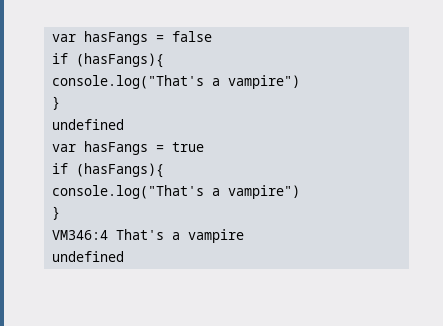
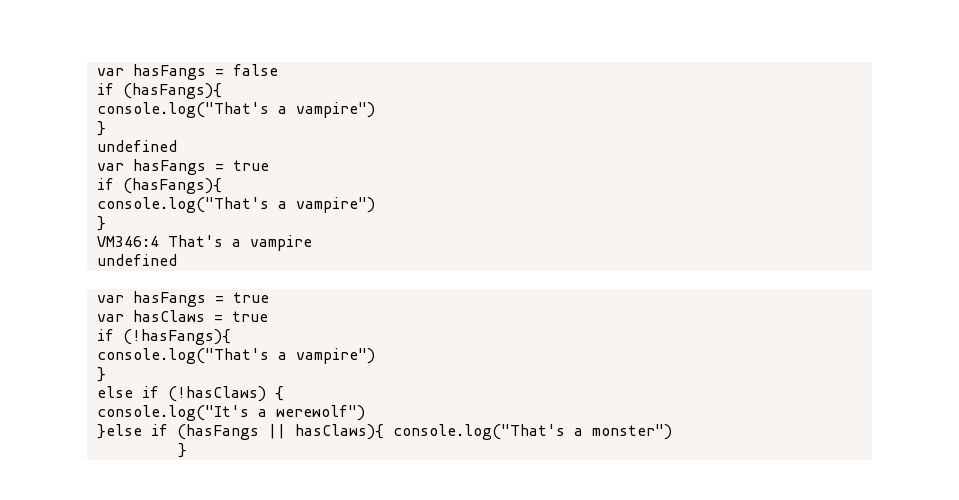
(125, 256) none -> [97,291,270,307] [97,310,269,322] [97,329,232,345] [97,348,376,364] [97,367,107,382] [97,386,285,402] [97,405,366,421] [97,424,673,440] [178,443,188,458] // var hasFangs = true // var hasClaws = true // if (!hasFangs){ // console.log("That's a vampire") // } // else if (!hasClaws) { // console.log("It's a werewolf") // }else if (hasFangs || hasClaws){ console.log("That's a monster") // }

